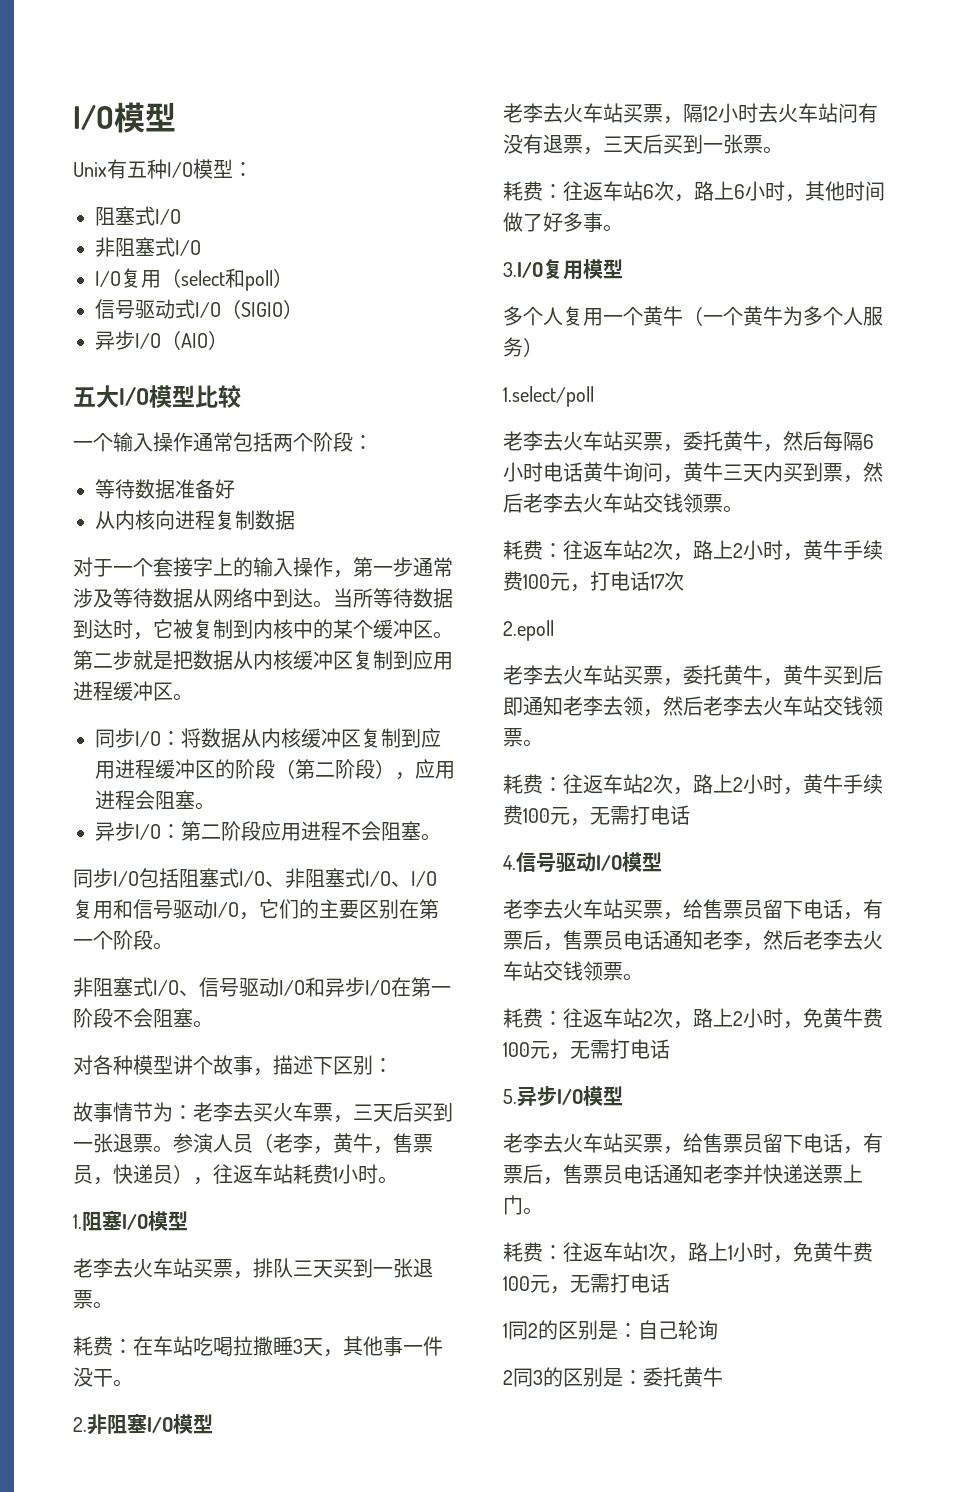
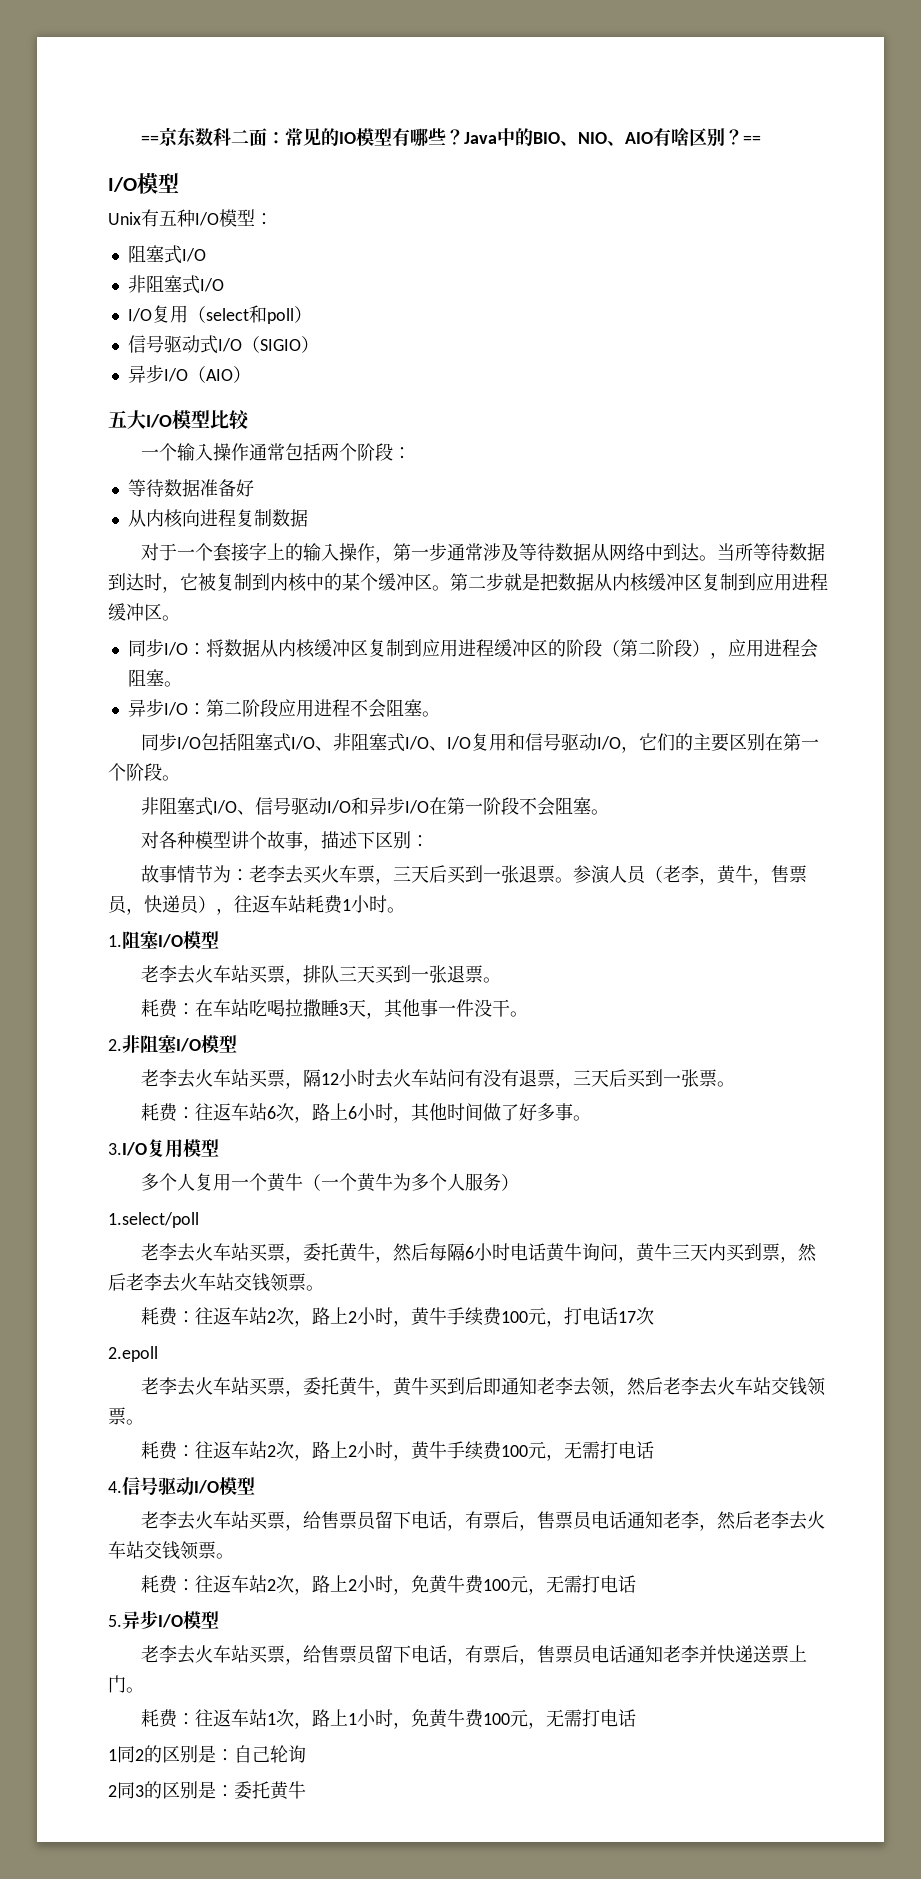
(73, 117) none -> [141,127,762,147] ==京东数科二面：常见的IO模型有哪些？Java中的BIO、NIO、AIO有啥区别？== //

